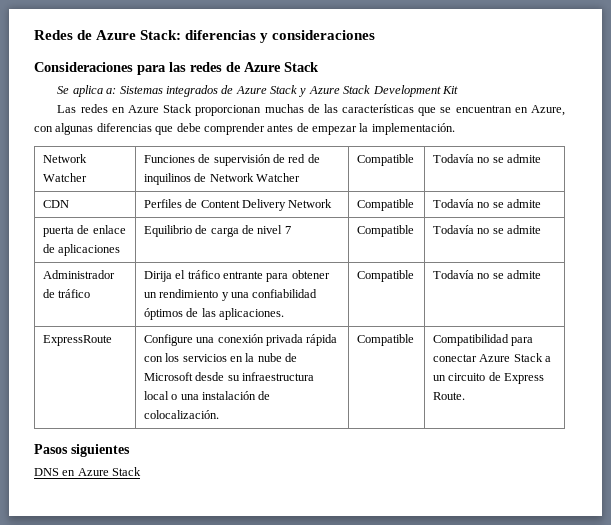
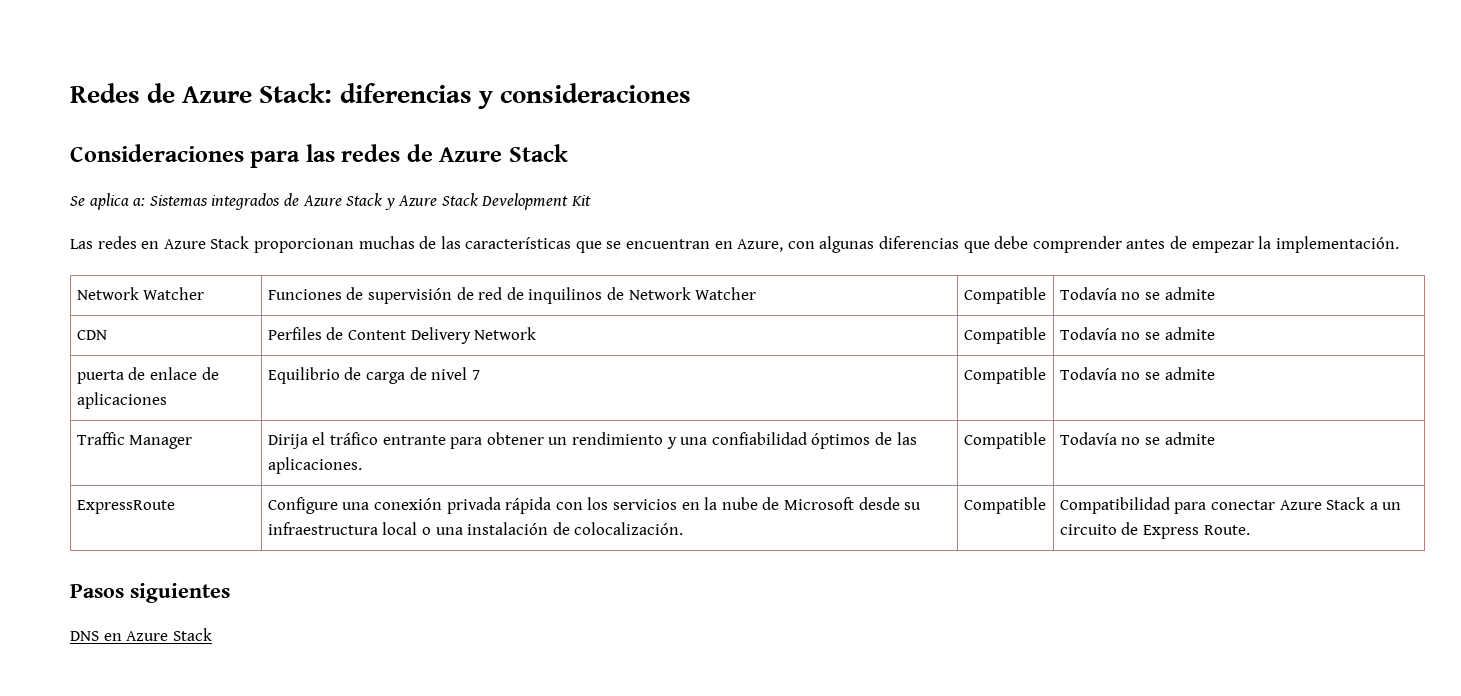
[42,270,115,279] [42,289,91,298] Administrador de tráfico -> [76,432,193,449] Traffic Manager

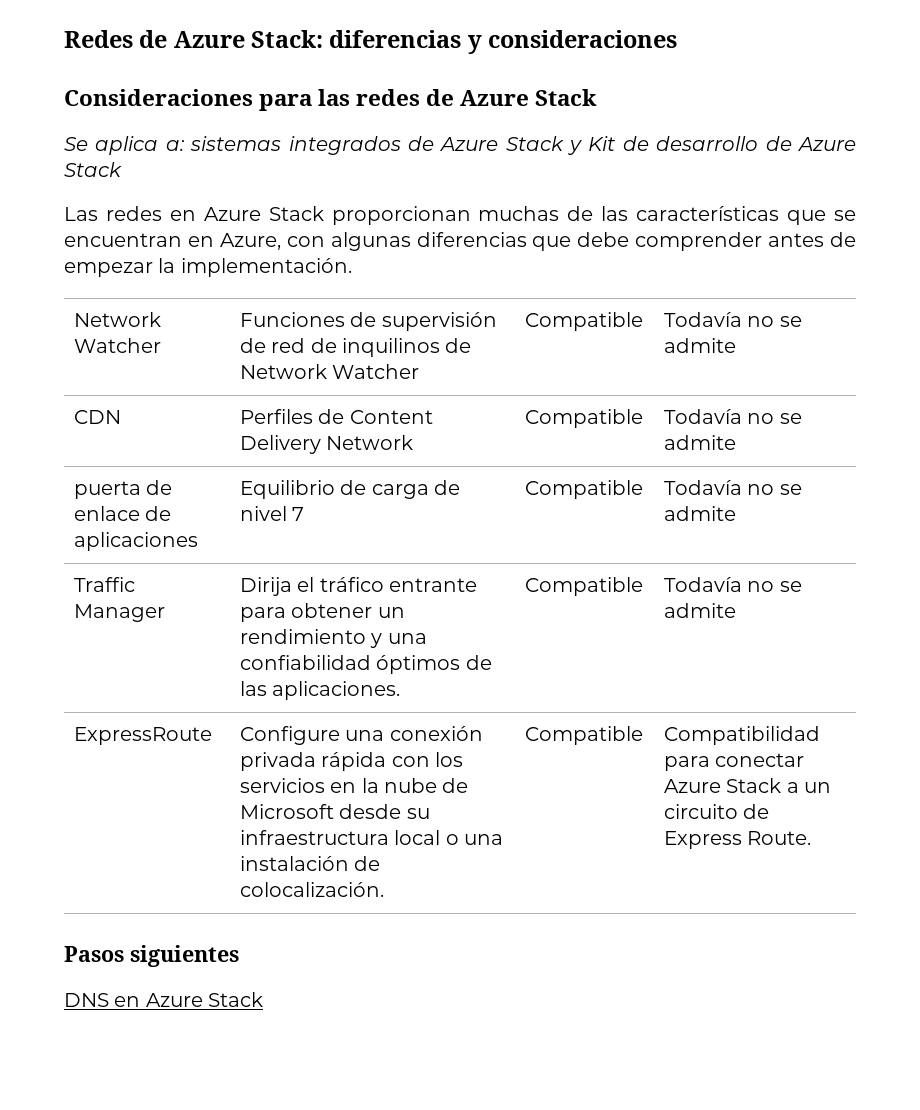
[149,195,208,207] Sistemas -> [190,136,282,151] sistemas
[398,193,592,210] Azure Stack Development Kit -> [588,136,856,151] [64,162,122,177] Kit de desarrollo de Azure Stack

